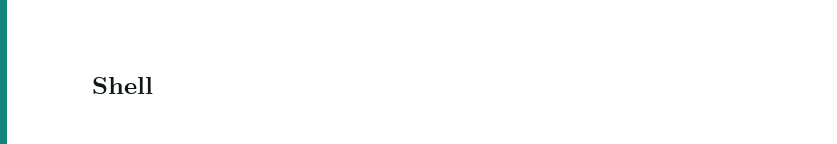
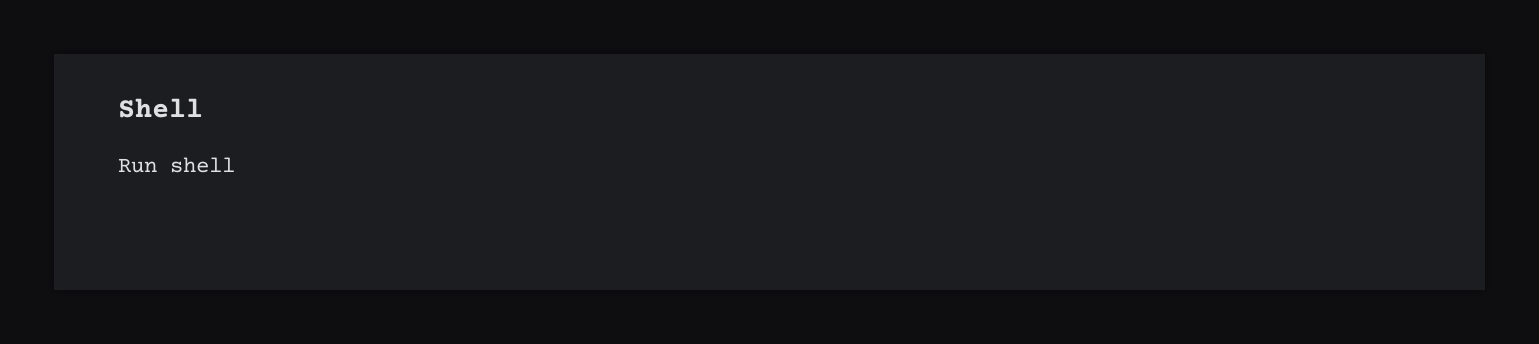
(153, 85) none -> [118,157,235,173] // Run shell

